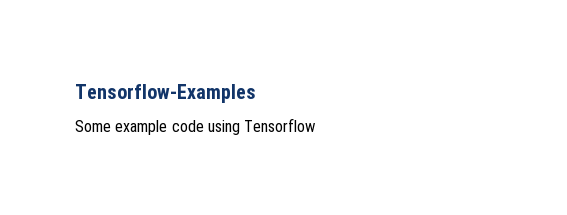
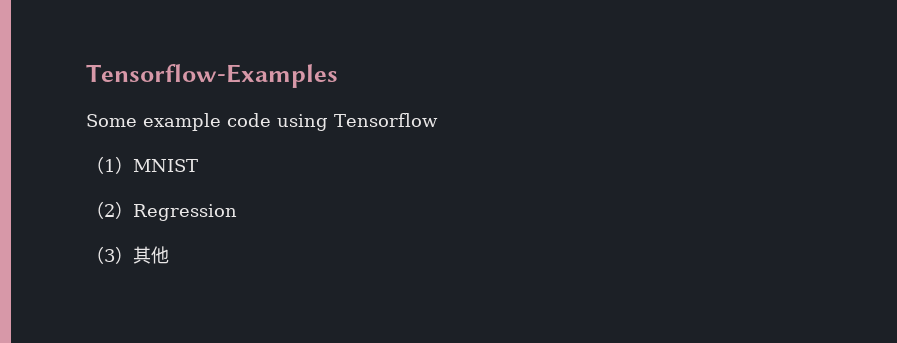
(316, 125) none -> [86,156,198,174] [86,201,237,221] [86,246,169,264] // （1）MNIST // （2）Regression // （3）其他

